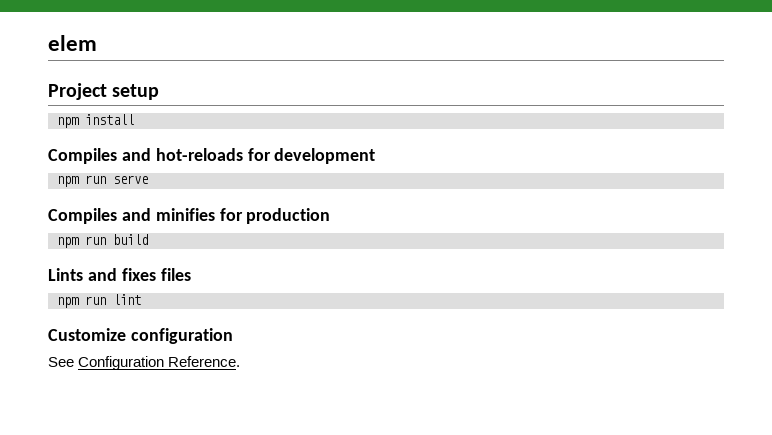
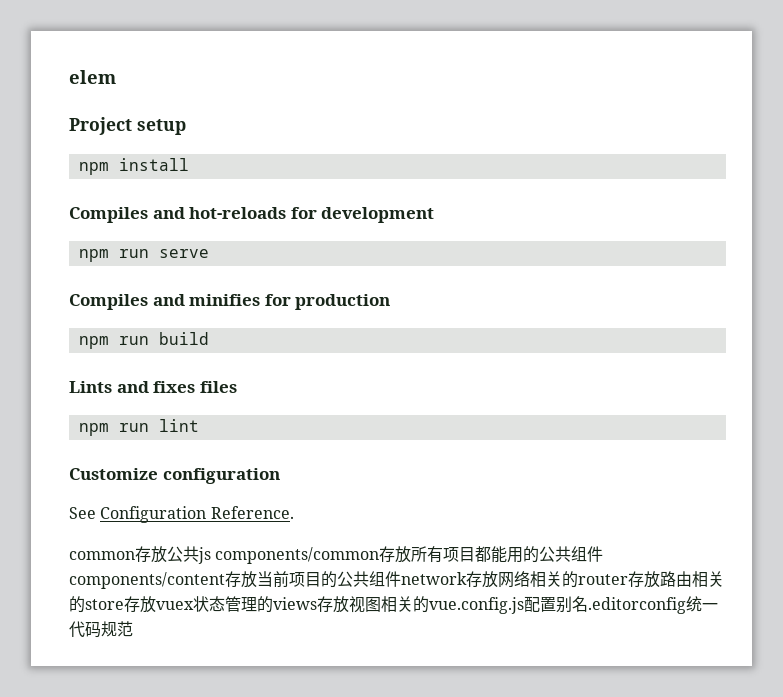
(241, 361) none -> [69,546,604,564] [69,570,724,589] [69,596,718,614] [69,621,133,638] // common存放公共js components/common存放所有项目都能用的公共组件components/content存放当前项目的公共组件network存放网络相关的router存放路由相关的store存放vuex状态管理的views存放视图相关的vue.config.js配置别名.editorconfig统一代码规范

